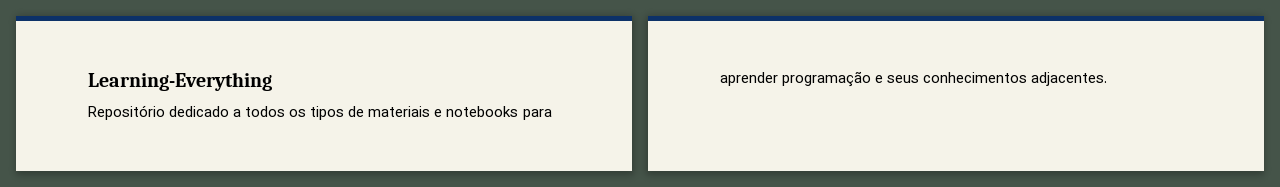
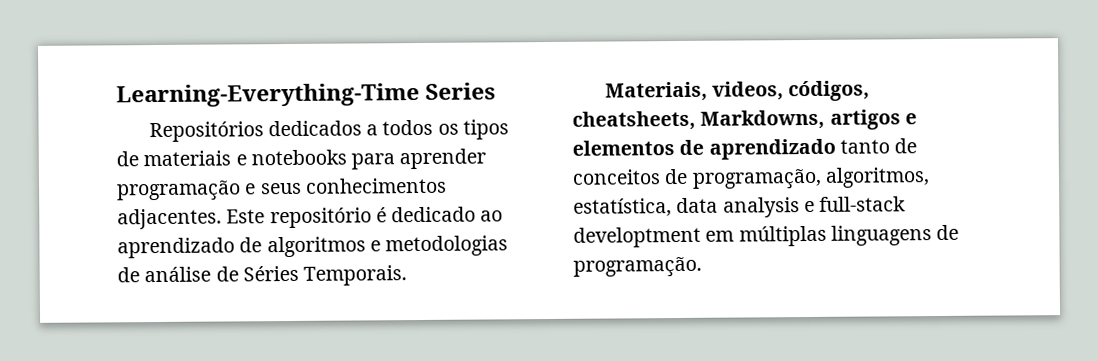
[88,72,272,91] [88,105,230,120] Learning-Everything // Repositório dedicado -> [116,82,497,108] [148,120,362,143] Learning-Everything-Time Series // Repositórios dedicados
(1108, 79) none -> [226,206,504,229] [117,235,509,259] [117,265,408,286] [604,80,871,102] [572,109,917,131] [572,138,918,160] [572,167,930,190] [573,196,907,218] [573,224,960,248] [573,256,702,278] Este repositório é dedicado ao aprendizado de algoritmos e metodologias de análise de Séries Temporais. // Materiais, videos, códigos, cheatsheets, Markdowns, artigos e elementos de aprendizado tanto de conceitos de programação, algoritmos, estatística, data analysis e full-stack developtment em múltiplas linguagens de programação.

